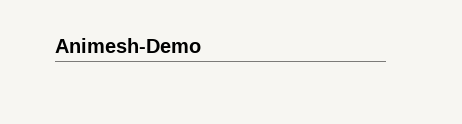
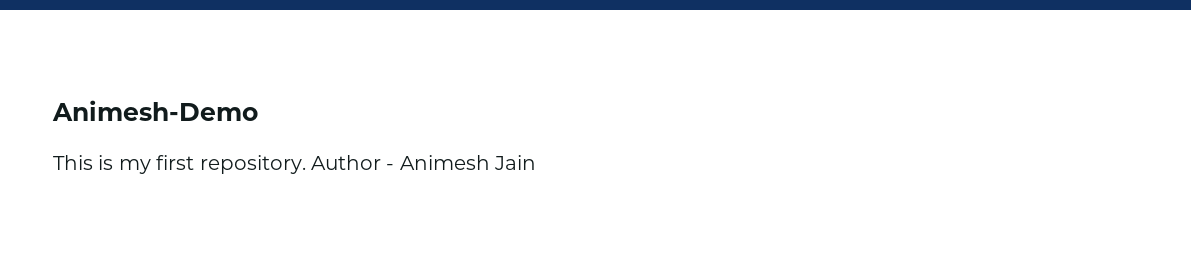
(201, 45) none -> [53,155,537,174] // This is my first repository. Author - Animesh Jain

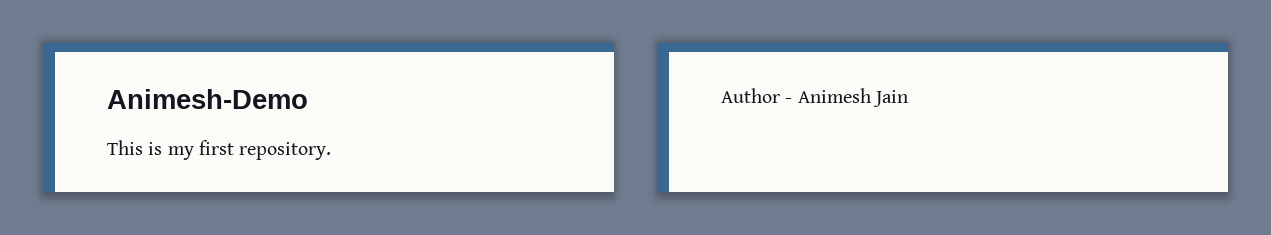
(306, 164) none -> (332, 151) //

